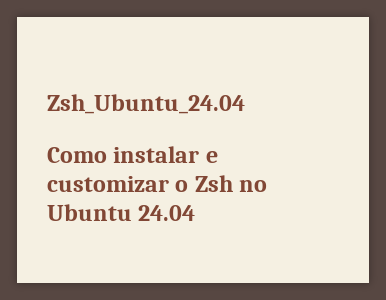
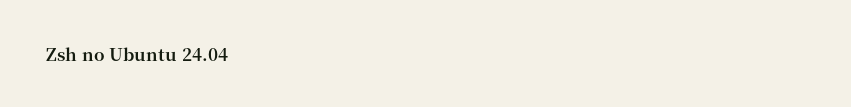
[47,94,245,114] [47,146,218,163] [47,176,189,192] Zsh_Ubuntu_24.04 // Como instalar e customizar o -> (46, 54) none

